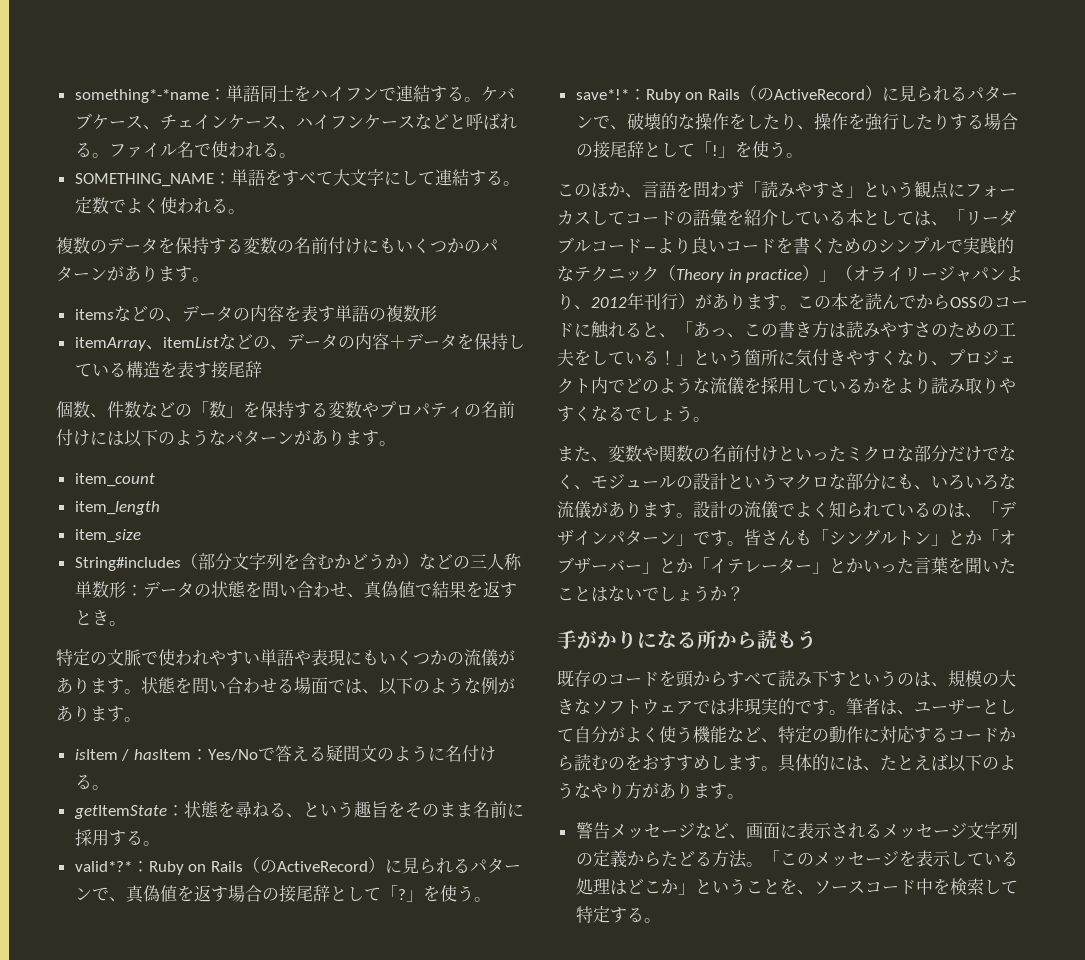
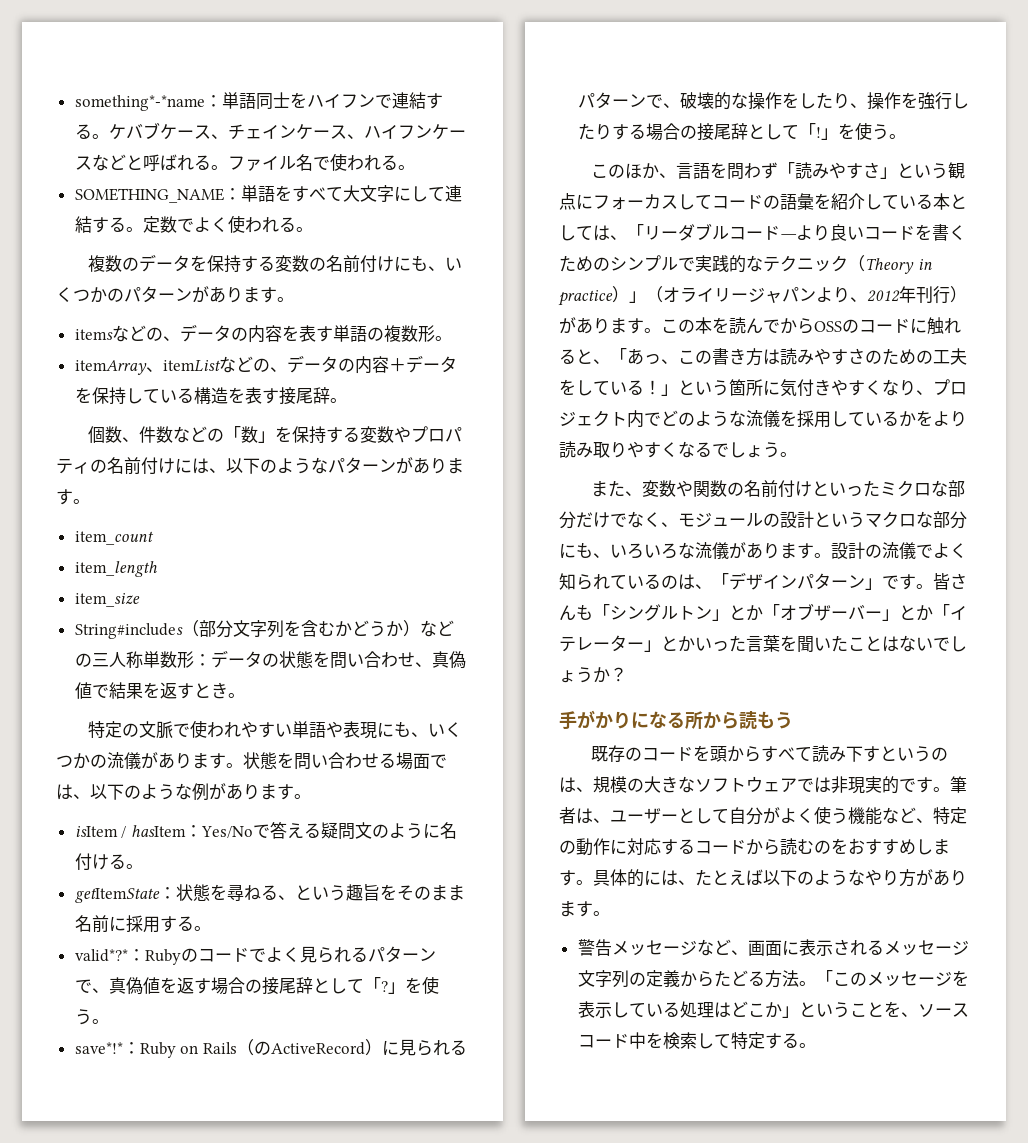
(396, 245) none -> [427,266,445,271] 、
(437, 313) none -> [434,336,452,341] 。
(262, 369) none -> [329,398,347,403] 。
(124, 438) none -> [209,468,226,473] 、
(379, 657) none -> [410,732,428,737] 、
[188,857,402,873] on Rails（のActiveRecord）に -> [180,947,300,962] のコードでよく

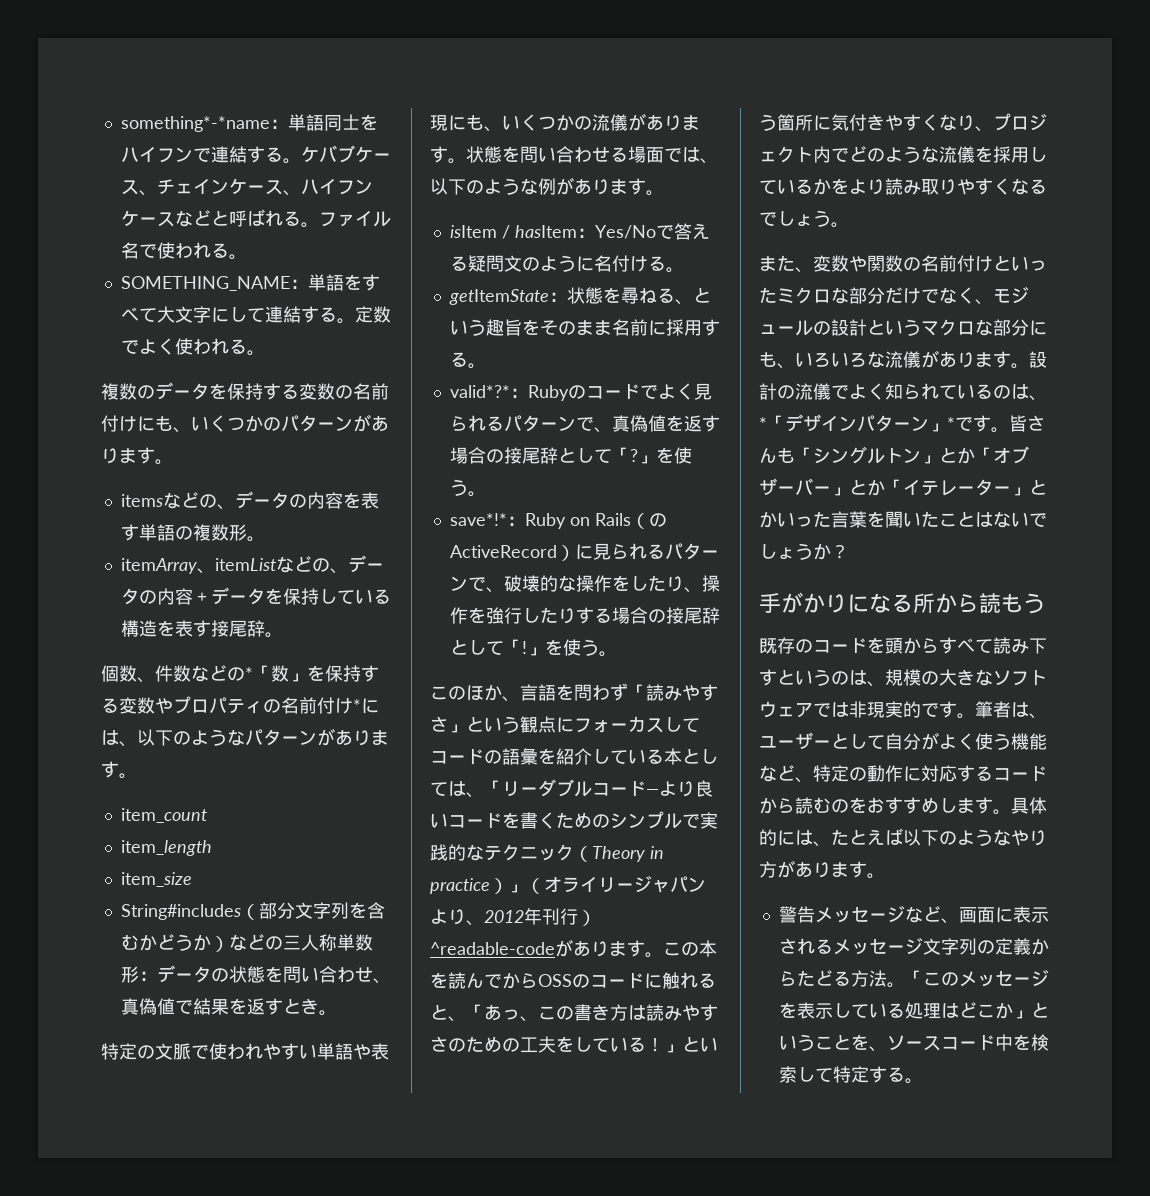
(224, 435) none -> [245,667,253,680] *
(175, 466) none -> [353,699,361,712] *
(967, 294) none -> [430,942,555,955] ^readable-code
(712, 586) none -> [759,417,767,430] *
(882, 584) none -> [947,417,955,430] *

